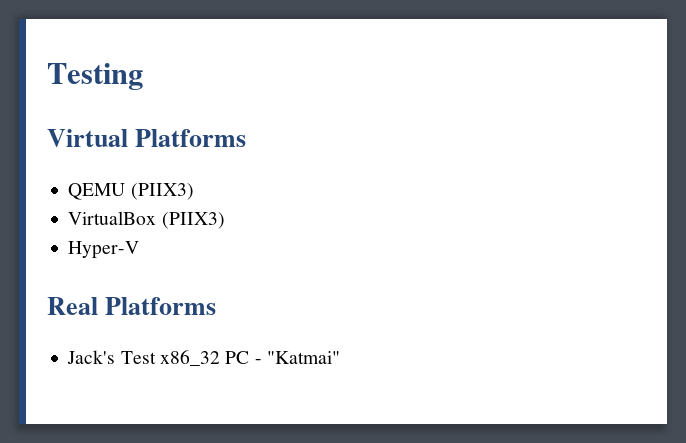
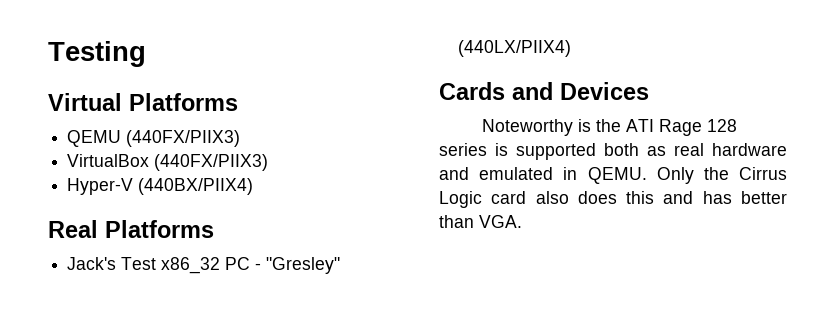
[130,183,194,200] (PIIX3) -> [126,130,241,147] (440FX/PIIX3)
[161,212,225,229] (PIIX3) -> [154,154,269,171] (440FX/PIIX3)
(140, 250) none -> [138,178,254,195] (440BX/PIIX4)
[266,351,340,364] "Katmai" -> [266,257,341,274] [458,40,572,57] [439,82,649,100] [482,119,738,136] [439,143,787,160] [439,167,787,184] [439,191,787,208] [439,215,522,228] "Gresley" (440LX/PIIX4) // Cards and Devices // Noteworthy is the ATI Rage 128 series is supported both as real hardware and emulated in QEMU. Only the Cirrus Logic card also does this and has better than VGA.

